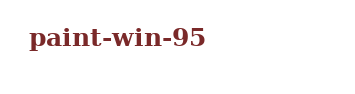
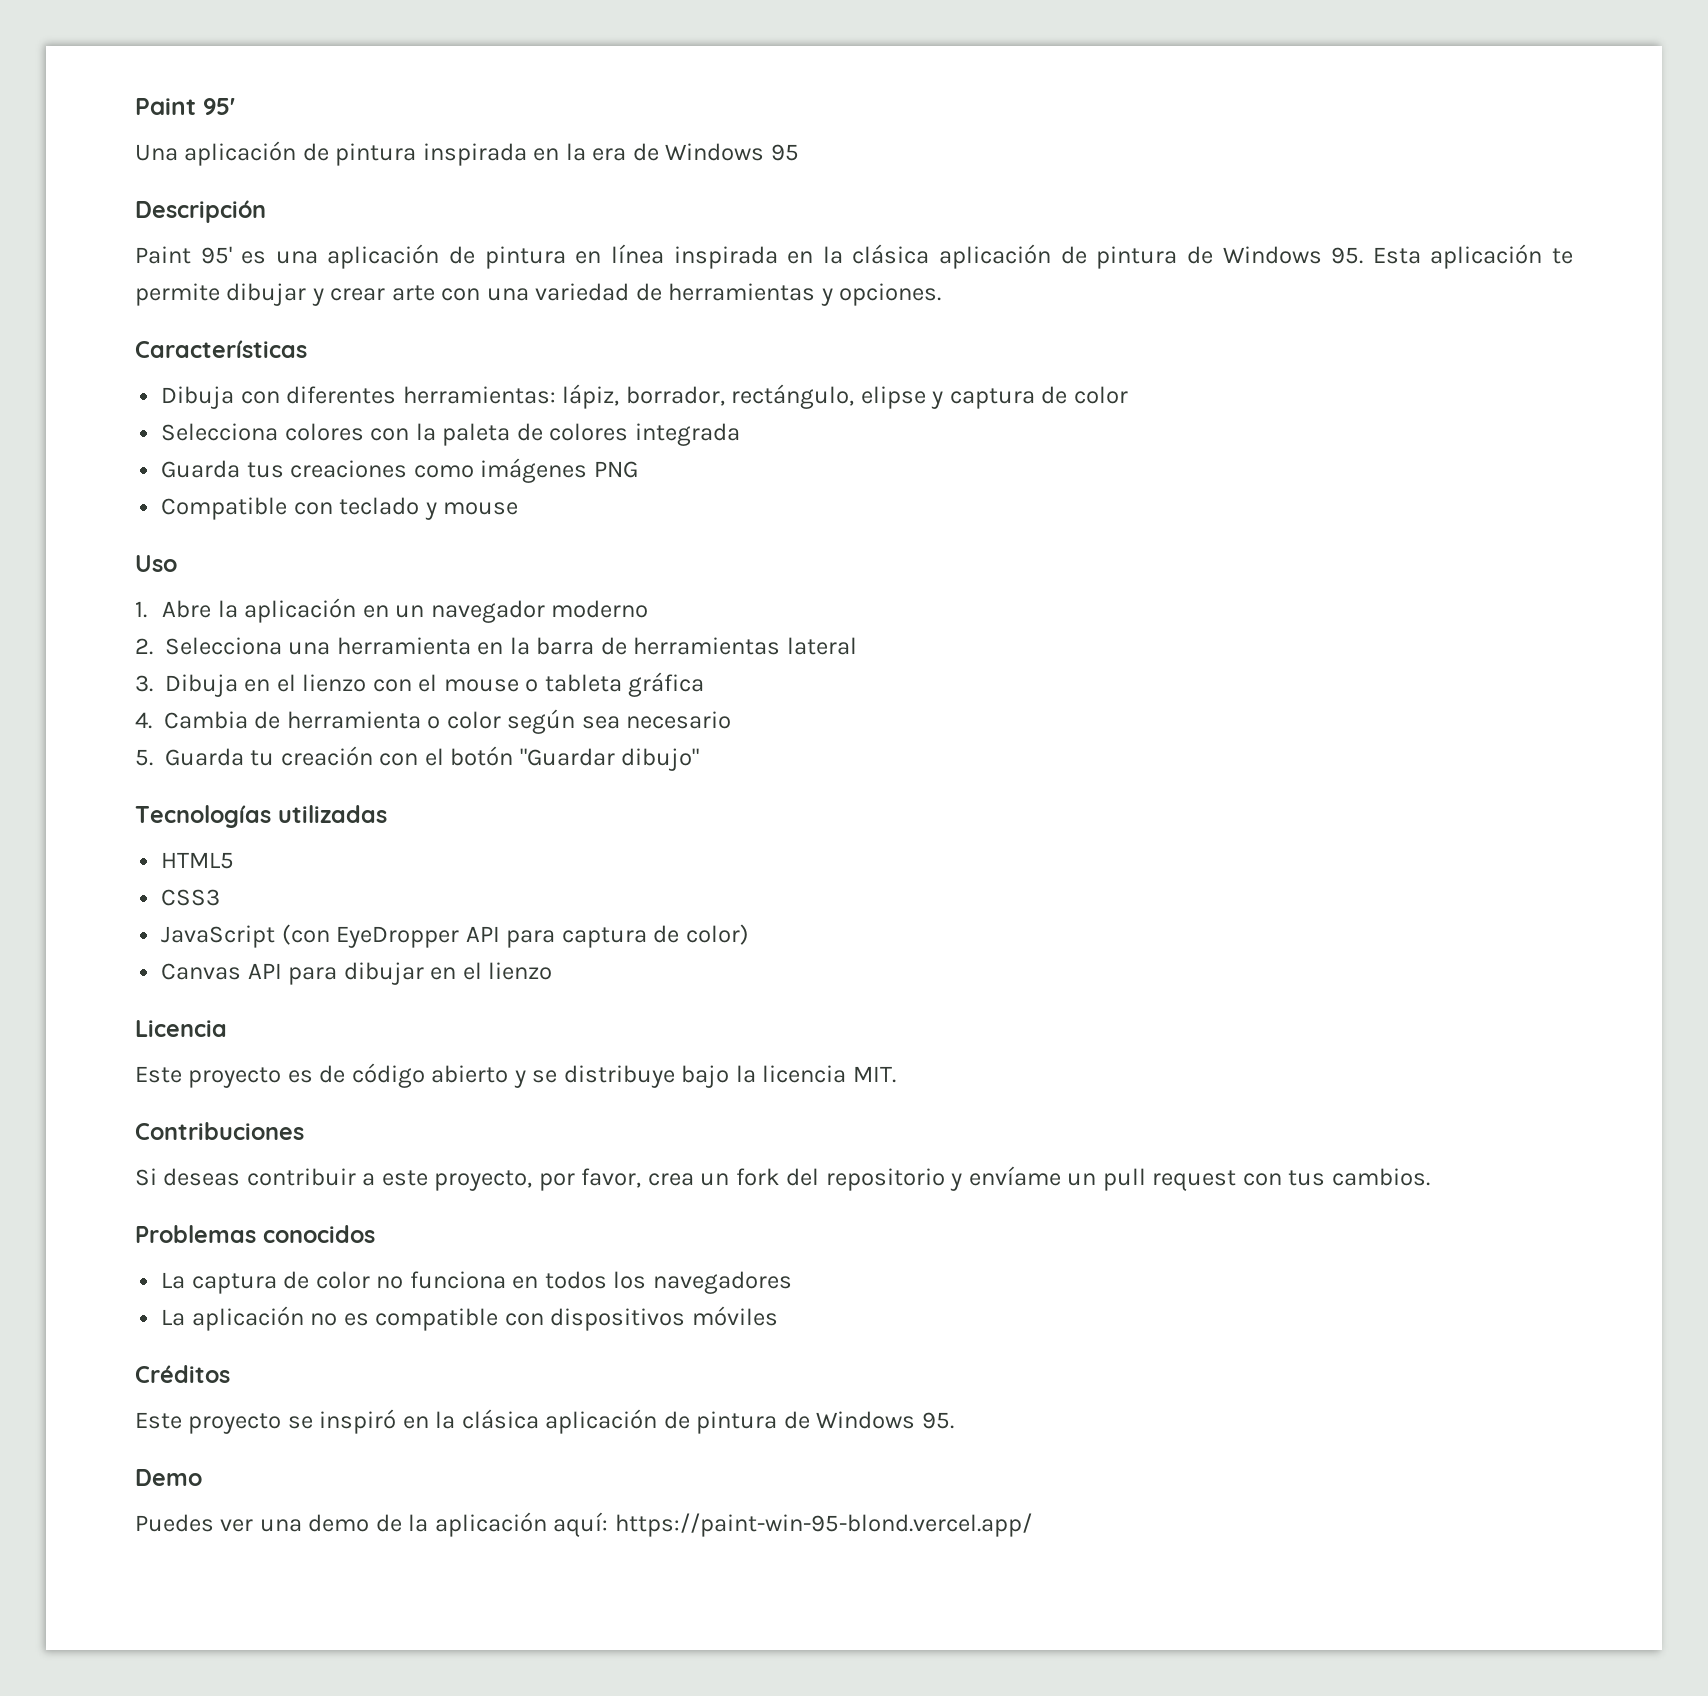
[29,28,206,51] paint-win-95 -> [135,98,235,115] [135,141,799,166] [135,200,266,223] [135,244,1574,269] [135,283,942,306] [135,340,307,358] [161,384,1128,409] [161,423,740,446] [161,458,638,483] [161,497,519,520] [135,555,177,572] [135,598,649,623] [135,637,857,655] [135,672,705,697] [135,709,732,734] [135,746,700,771] [135,805,387,828] [161,852,235,869] [161,889,221,906] [161,924,749,948] [161,962,553,985] [135,1020,227,1037] [135,1063,896,1088] [135,1122,304,1140] [135,1166,1430,1191] [135,1225,375,1243] [161,1271,792,1294] [161,1306,778,1331] [135,1365,230,1383] [135,1409,954,1434] [135,1469,202,1486] [135,1512,1032,1537] Paint 95' // Una aplicación de pintura inspirada en la era de Windows 95 // Descripción // Paint 95' es una aplicación de pintura en línea inspirada en la clásica aplicación de pintura de Windows 95. Esta aplicación te permite dibujar y crear arte con una variedad de herramientas y opciones. // Características // Dibuja con diferentes herramientas: lápiz, borrador, rectángulo, elipse y captura de color // Selecciona colores con la paleta de colores integrada // Guarda tus creaciones como imágenes PNG // Compatible con teclado y mouse // Uso // 1. Abre la aplicación en un navegador moderno // 2. Selecciona una herramienta en la barra de herramientas lateral // 3. Dibuja en el lienzo con el mouse o tableta gráfica // 4. Cambia de herramienta o color según sea necesario // 5. Guarda tu creación con el botón "Guardar dibujo" // Tecnologías utilizadas // HTML5 // CSS3 // JavaScript (con EyeDropper API para captura de color) // Canvas API para dibujar en el lienzo // Licencia // Este proyecto es de código abierto y se distribuye bajo la licencia MIT. // Contribuciones // Si deseas contribuir a este proyecto, por favor, crea un fork del repositorio y envíame un pull request con tus cambios. // Problemas conocidos // La captura de color no funciona en todos los navegadores // La aplicación no es compatible con dispositivos móviles // Créditos // Este proyecto se inspiró en la clásica aplicación de pintura de Windows 95. // Demo // Puedes ver una demo de la aplicación aquí: https://paint-win-95-blond.vercel.app/

